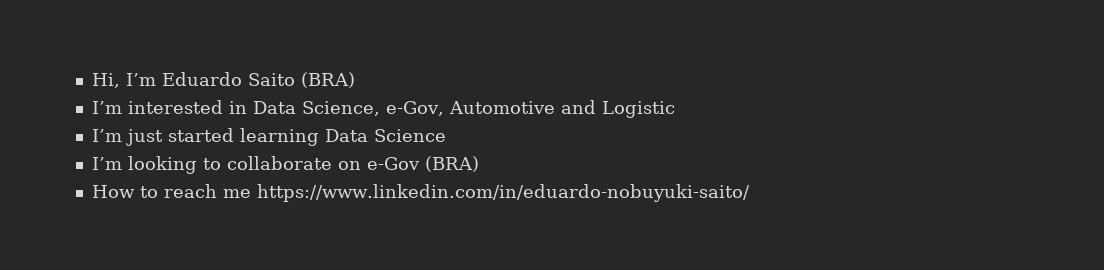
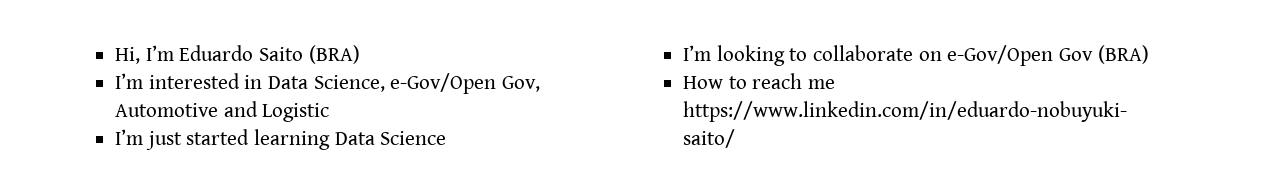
[385,101,444,116] e-Gov, -> [390,73,541,94] e-Gov/Open Gov,
[366,157,420,170] e-Gov -> [947,45,1094,66] e-Gov/Open Gov

